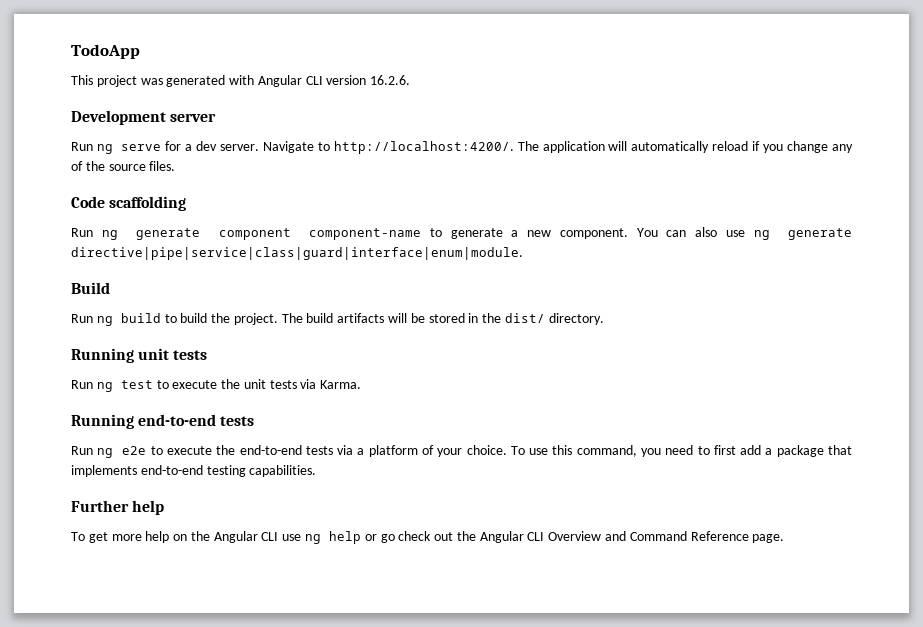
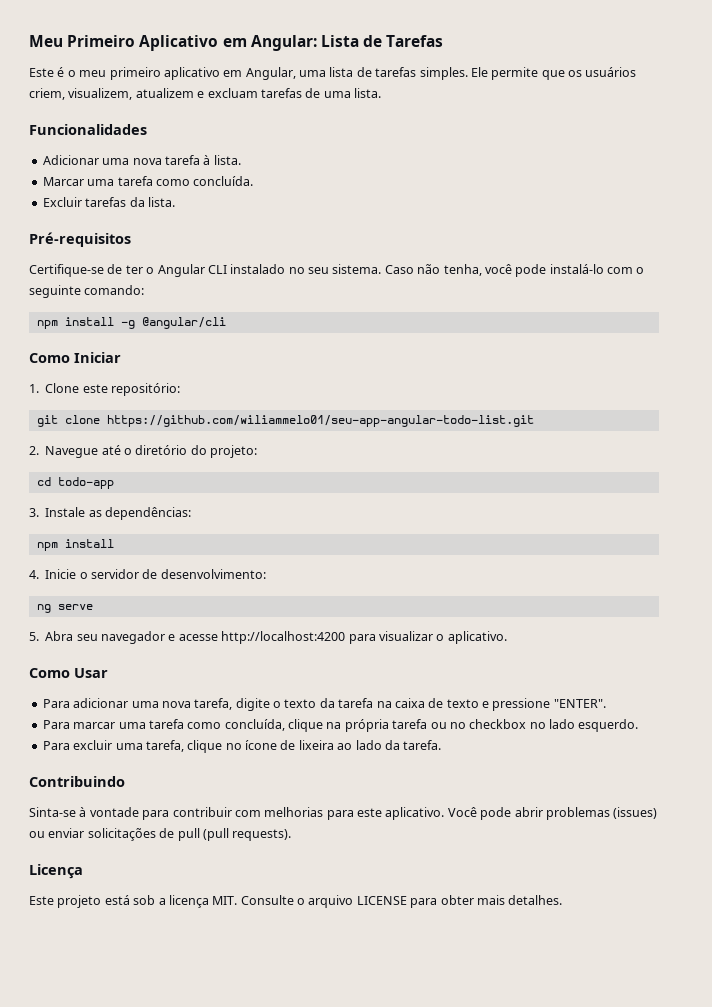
[71,44,140,59] [71,75,411,87] [71,110,217,125] [71,141,854,154] [71,161,176,171] [71,196,187,211] [71,227,852,240] [71,247,523,260] [71,282,110,294] [71,313,604,326] [71,348,208,363] [71,379,362,392] [71,414,255,429] [71,445,852,458] [71,465,317,477] [71,500,165,515] [71,531,785,544] TodoApp // This project was generated with Angular CLI version 16.2.6. // Development server // Run ng serve for a dev server. Navigate to http://localhost:4200/. The application will automatically reload if you change any of the source files. // Code scaffolding // Run ng generate component component-name to generate a new component. You can also use ng generate directive|pipe|service|class|guard|interface|enum|module. // Build // Run ng build to build the project. The build artifacts will be stored in the dist/ directory. // Running unit tests // Run ng test to execute the unit tests via Karma. // Running end-to-end tests // Run ng e2e to execute the end-to-end tests via a platform of your choice. To use this command, you need to first add a package that implements end-to-end testing capabilities. // Further help // To get more help on the Angular CLI use ng help or go check out the Angular CLI Overview and Command Reference page. -> [29,35,444,51] [29,67,637,80] [29,88,381,100] [29,124,147,135] [42,155,241,165] [42,176,254,186] [42,197,175,207] [29,232,131,247] [29,264,645,277] [29,285,145,298] [36,317,226,329] [29,352,121,363] [29,383,180,396] [36,415,534,427] [29,445,258,458] [36,477,114,489] [29,507,191,520] [36,539,114,551] [29,569,266,579] [36,604,93,613] [29,631,507,644] [29,668,108,678] [42,698,606,711] [42,719,639,732] [42,740,442,753] [29,776,125,787] [29,807,658,820] [29,828,292,841] [29,864,83,879] [29,895,563,908] Meu Primeiro Aplicativo em Angular: Lista de Tarefas // Este é o meu primeiro aplicativo em Angular, uma lista de tarefas simples. Ele permite que os usuários criem, visualizem, atualizem e excluam tarefas de uma lista. // Funcionalidades // Adicionar uma nova tarefa à lista. // Marcar uma tarefa como concluída. // Excluir tarefas da lista. // Pré-requisitos // Certifique-se de ter o Angular CLI instalado no seu sistema. Caso não tenha, você pode instalá-lo com o seguinte comando: // npm install -g @angular/cli // Como Iniciar // 1. Clone este repositório: // git clone https://github.com/wiliammelo01/seu-app-angular-todo-list.git // 2. Navegue até o diretório do projeto: // cd todo-app // 3. Instale as dependências: // npm install // 4. Inicie o servidor de desenvolvimento: // ng serve // 5. Abra seu navegador e acesse http://localhost:4200 para visualizar o aplicativo. // Como Usar // Para adicionar uma nova tarefa, digite o texto da tarefa na caixa de texto e pressione "ENTER". // Para marcar uma tarefa como concluída, clique na própria tarefa ou no checkbox no lado esquerdo. // Para excluir uma tarefa, clique no ícone de lixeira ao lado da tarefa. // Contribuindo // Sinta-se à vontade para contribuir com melhorias para este aplicativo. Você pode abrir problemas (issues) ou enviar solicitações de pull (pull requests). // Licença // Este projeto está sob a licença MIT. Consulte o arquivo LICENSE para obter mais detalhes.

